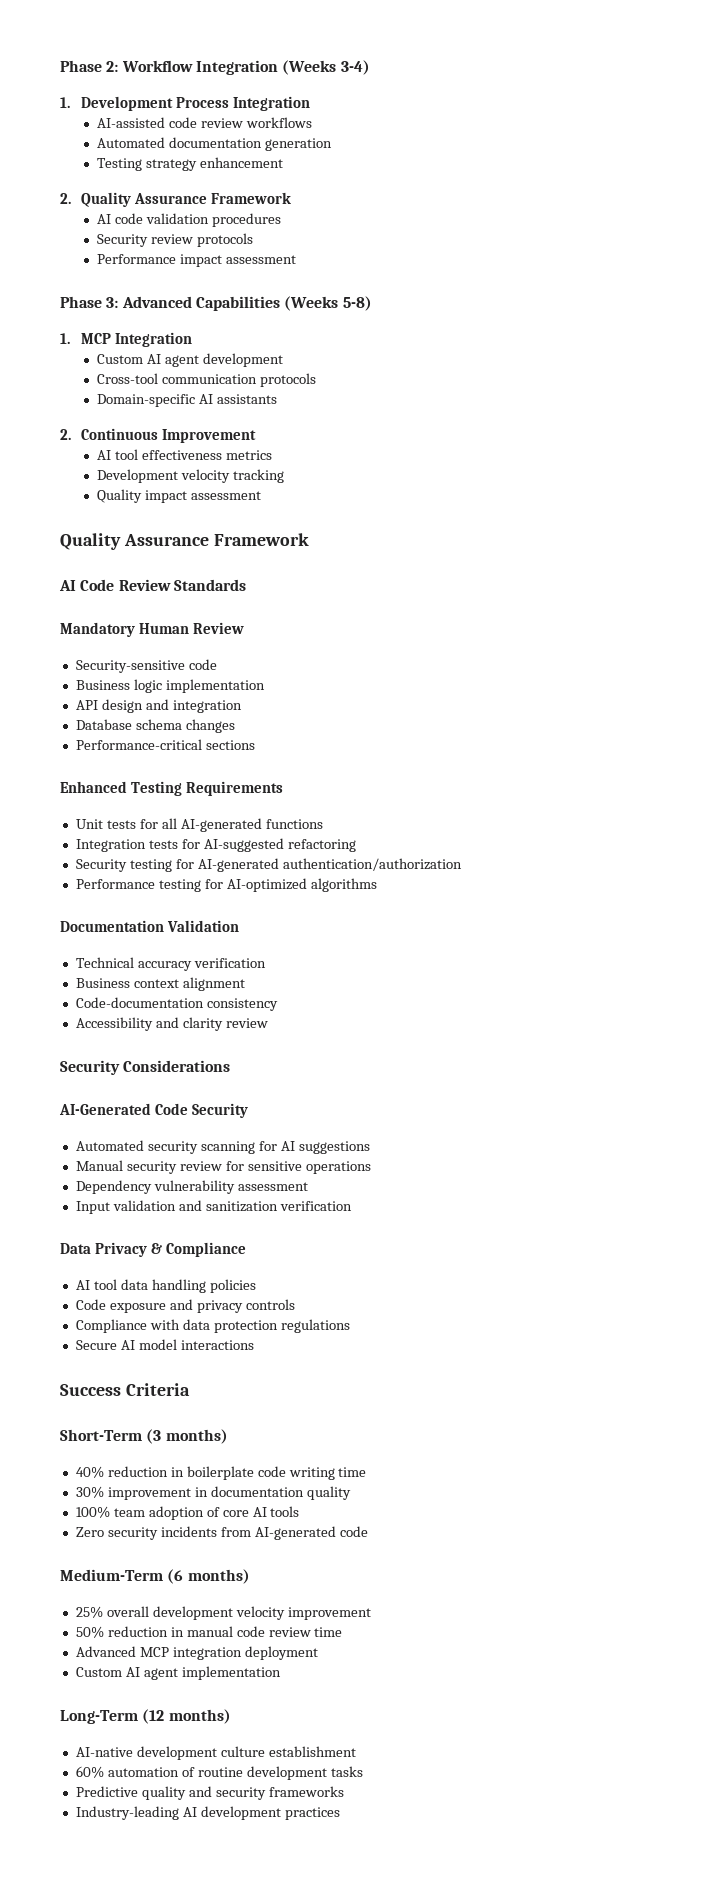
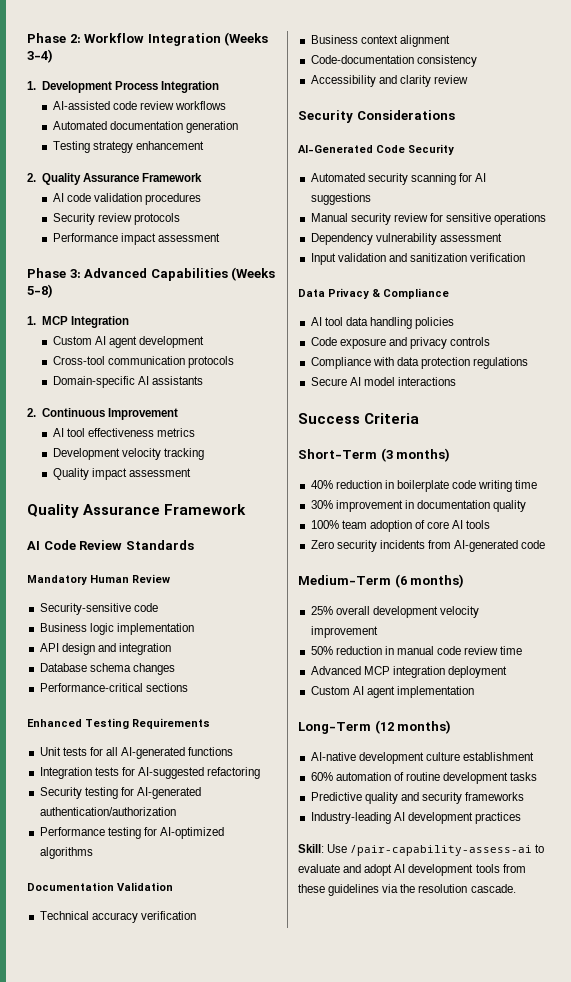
(340, 1813) none -> [298,844,545,856] [298,864,526,876] [298,884,516,896] // Skill: Use /pair-capability-assess-ai to evaluate and adopt AI development tools from these guidelines via the resolution cascade.

